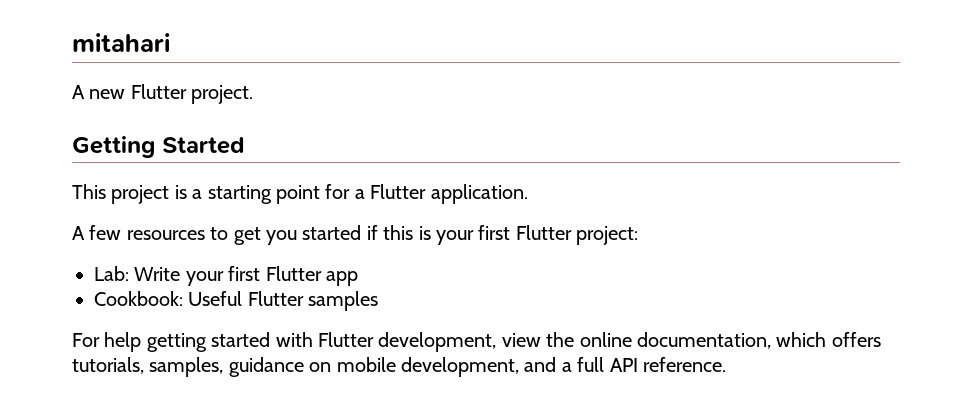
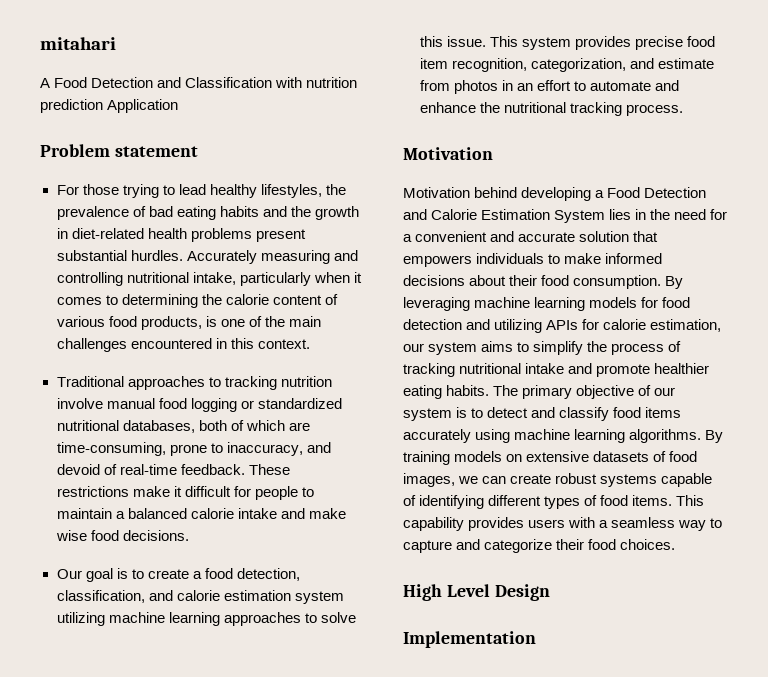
[89,84,254,104] [72,136,245,158] [72,184,528,204] [72,225,639,245] [94,266,358,286] [94,291,379,311] [72,332,881,352] [72,357,726,377] new Flutter project. // Getting Started // This project is a starting point for a Flutter application. // A few resources to get you started if this is your first Flutter project: // Lab: Write your first Flutter app // Cookbook: Useful Flutter samples // For help getting started with Flutter development, view the online documentation, which offers tutorials, samples, guidance on mobile development, and a full API reference. -> [54,77,358,88] [40,99,179,113] [40,144,198,157] [56,184,346,198] [56,206,359,220] [56,228,306,242] [56,250,358,264] [56,272,362,286] [56,294,338,308] [56,316,321,330] [56,338,310,352] [56,376,332,390] [56,398,342,412] [56,420,310,433] [56,442,331,456] [56,464,290,475] [56,486,314,500] [56,508,346,519] [55,530,189,541] [56,568,300,582] [56,590,344,604] [56,612,356,626] [419,36,715,50] [419,58,714,72] [419,80,679,94] [419,102,683,116] [403,147,493,160] [403,187,707,201] [403,209,728,223] [403,231,659,242] [403,253,663,267] [403,275,684,289] [403,297,691,311] [403,319,722,333] [403,341,682,355] [403,363,710,377] [403,385,676,399] [403,407,682,421] [403,429,724,443] [403,451,698,465] [403,473,713,487] [403,495,705,509] [403,517,723,531] [403,539,676,553] [403,584,550,601] [403,631,536,648] Food Detection and Classification with nutrition prediction Application // Problem statement // For those trying to lead healthy lifestyles, the prevalence of bad eating habits and the growth in diet-related health problems present substantial hurdles. Accurately measuring and controlling nutritional intake, particularly when it comes to determining the calorie content of various food products, is one of the main challenges encountered in this context. // Traditional approaches to tracking nutrition involve manual food logging or standardized nutritional databases, both of which are time-consuming, prone to inaccuracy, and devoid of real-time feedback. These restrictions make it difficult for people to maintain a balanced calorie intake and make wise food decisions. // Our goal is to create a food detection, classification, and calorie estimation system utilizing machine learning approaches to solve this issue. This system provides precise food item recognition, categorization, and estimate from photos in an effort to automate and enhance the nutritional tracking process. // Motivation // Motivation behind developing a Food Detection and Calorie Estimation System lies in the need for a convenient and accurate solution that empowers individuals to make informed decisions about their food consumption. By leveraging machine learning models for food detection and utilizing APIs for calorie estimation, our system aims to simplify the process of tracking nutritional intake and promote healthier eating habits. The primary objective of our system is to detect and classify food items accurately using machine learning algorithms. By training models on extensive datasets of food images, we can create robust systems capable of identifying different types of food items. This capability provides users with a seamless way to capture and categorize their food choices. // High Level Design // Implementation

